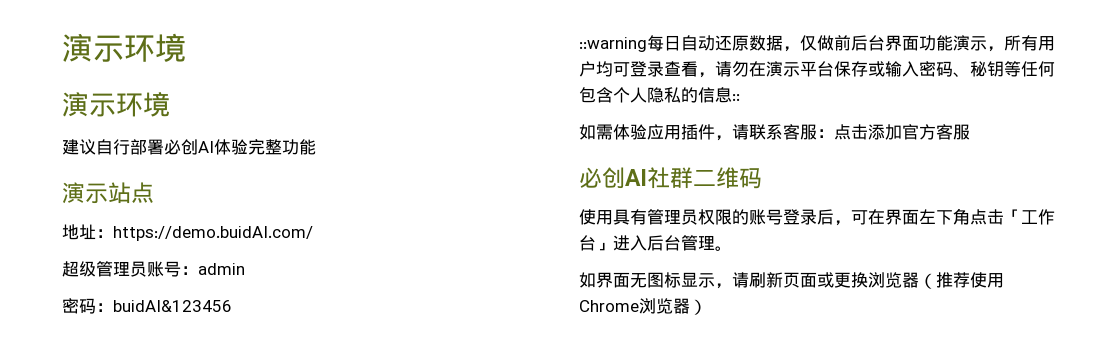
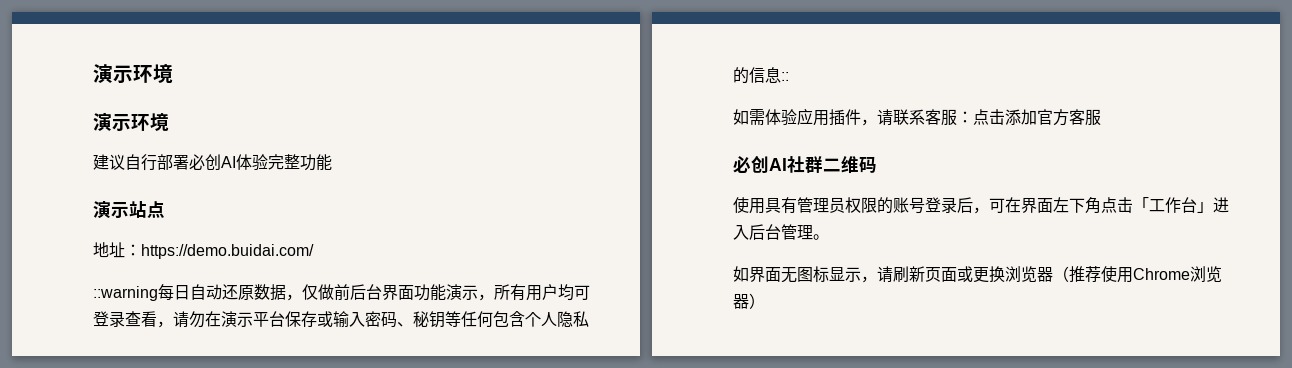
[113,226,313,241] [62,261,245,277] [62,298,232,314] https://demo.buidAI.com/ // 超级管理员账号：admin // 密码：buidAI&123456 -> [141,244,314,259] https://demo.buidai.com/

